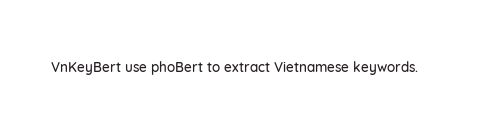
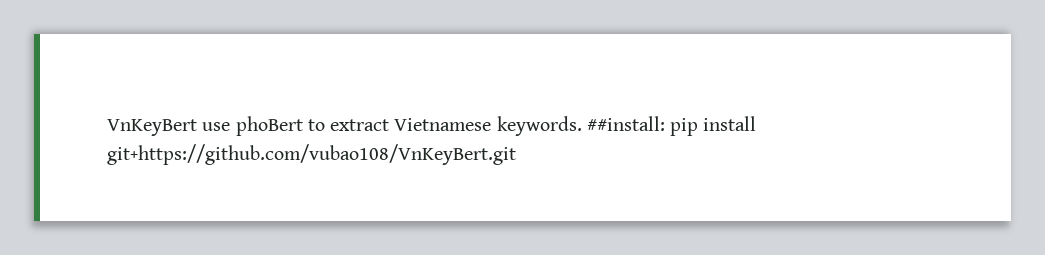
(418, 68) none -> [586,116,757,136] [107,144,516,165] ##install: pip install git+https://github.com/vubao108/VnKeyBert.git

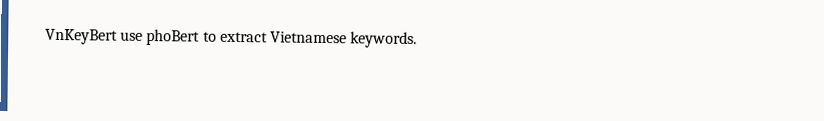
[586,116,757,136] [107,144,516,165] ##install: pip install git+https://github.com/vubao108/VnKeyBert.git -> (418, 40) none

